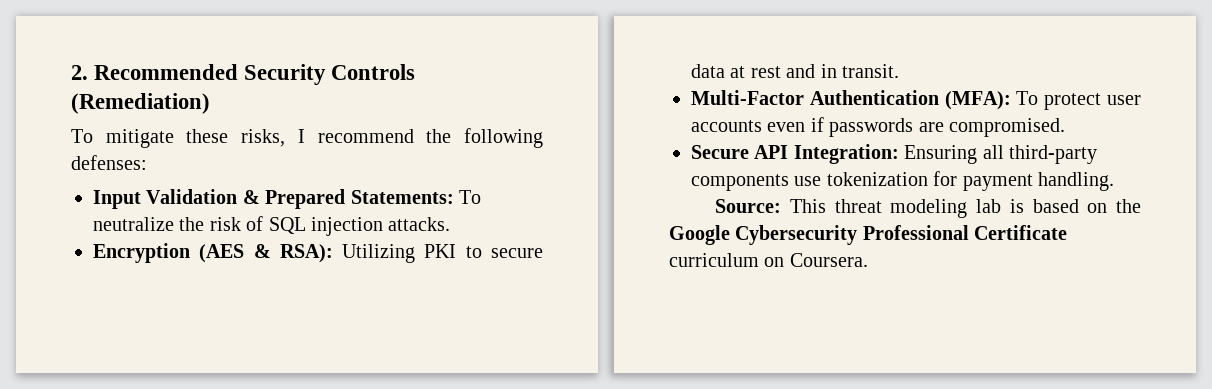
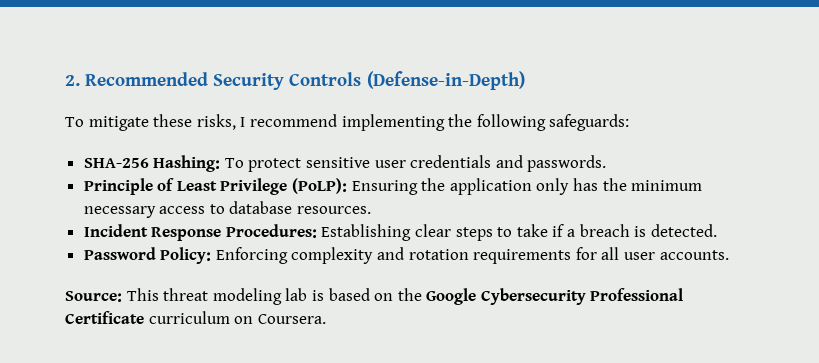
[71,93,210,114] (Remediation) -> [366,71,525,90] (Defense-in-Depth)
(414, 136) none -> [341,114,445,131] implementing
[71,155,147,170] [93,189,481,209] [93,216,451,236] [93,243,543,263] [691,64,899,78] [691,90,1141,110] [691,117,1065,137] [691,144,1097,164] [691,171,1114,191] defenses: // Input Validation & Prepared Statements: To neutralize the risk of SQL injection attacks. // Encryption (AES & RSA): Utilizing PKI to secure data at rest and in transit. // Multi-Factor Authentication (MFA): To protect user accounts even if passwords are compromised. // Secure API Integration: Ensuring all third-party components use tokenization for payment handling. -> [549,114,630,131] [83,155,607,172] [83,178,703,195] [83,201,372,218] [83,224,717,241] [83,247,729,264] safeguards: // SHA-256 Hashing: To protect sensitive user credentials and passwords. // Principle of Least Privilege (PoLP): Ensuring the application only has the minimum necessary access to database resources. // Incident Response Procedures: Establishing clear steps to take if a breach is detected. // Password Policy: Enforcing complexity and rotation requirements for all user accounts.

